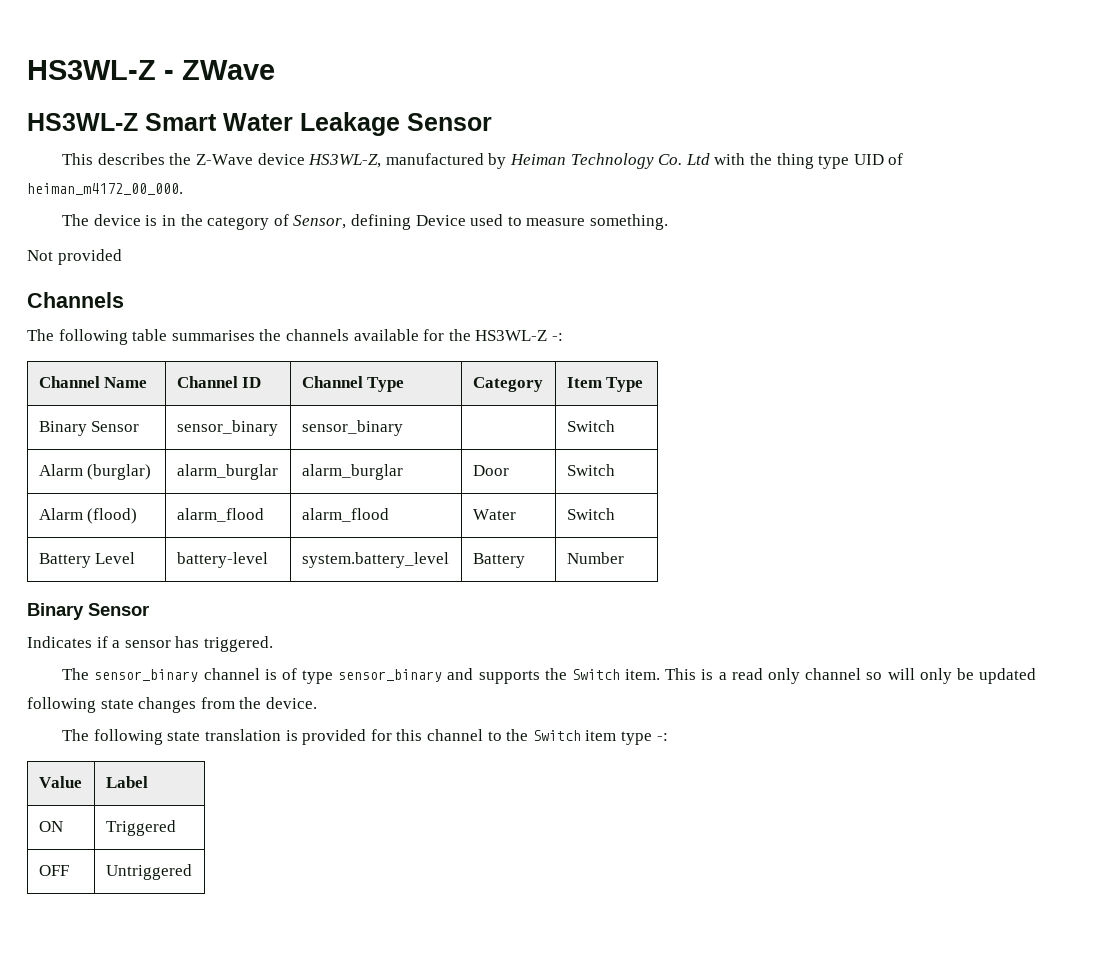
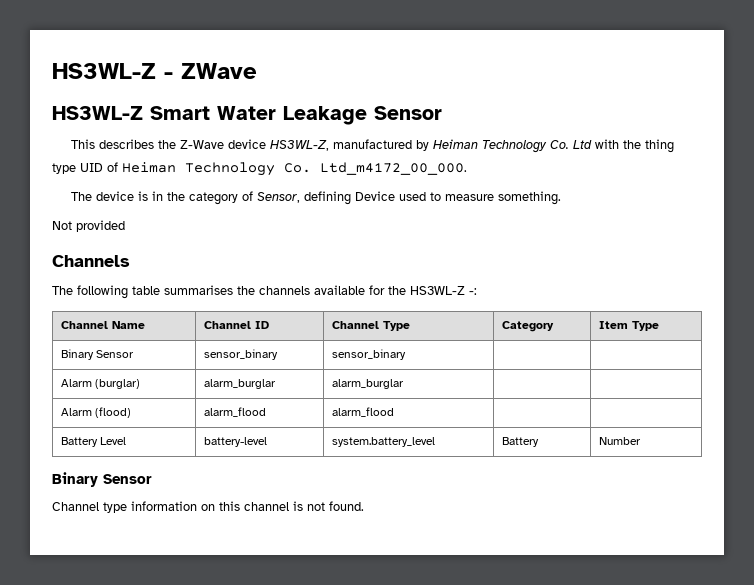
[27,183,183,195] heiman_m4172_00_000. -> [122,162,467,176] Heiman Technology Co. Ltd_m4172_00_000.
[566,420,615,432] Switch -> (407, 354) none
[472,465,509,476] [566,464,615,476] Door | Switch -> (405, 384) |
[472,509,516,520] [566,508,615,520] Water | Switch -> (395, 412) |
[27,636,273,652] [62,668,1036,684] [27,697,317,713] [62,729,668,745] [38,776,82,788] [105,776,148,788] [38,821,63,832] [105,820,176,836] [38,865,69,876] [105,864,192,880] Indicates if a sensor has triggered. // The sensor_binary channel is of type sensor_binary and supports the Switch item. This is a read only channel so will only be updated following state changes from the device. // The following state translation is provided for this channel to the Switch item type -: // Value | Label // ON | Triggered // OFF | Untriggered -> [52,501,364,513] Channel type information on this channel is not found.

